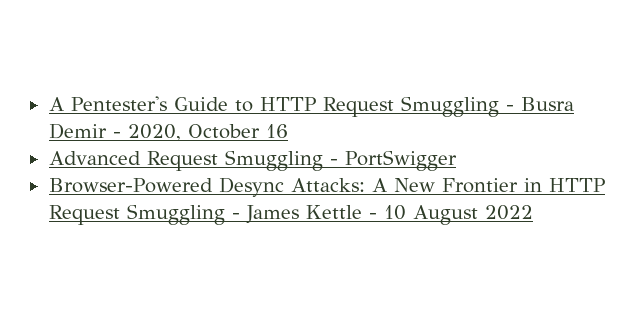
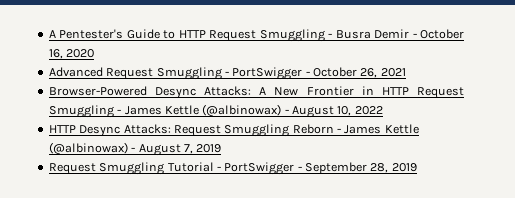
[127,124,288,141] 2020, October 16 -> [420,29,465,39] [48,49,95,59] October 16, 2020
(457, 160) none -> [305,67,406,78] - October 26, 2021
[368,205,533,225] - 10 August 2022 -> [202,104,383,118] [48,124,419,137] [48,142,222,156] [48,162,417,175] (@albinowax) - August 10, 2022 // HTTP Desync Attacks: Request Smuggling Reborn - James Kettle (@albinowax) - August 7, 2019 // Request Smuggling Tutorial - PortSwigger - September 28, 2019

